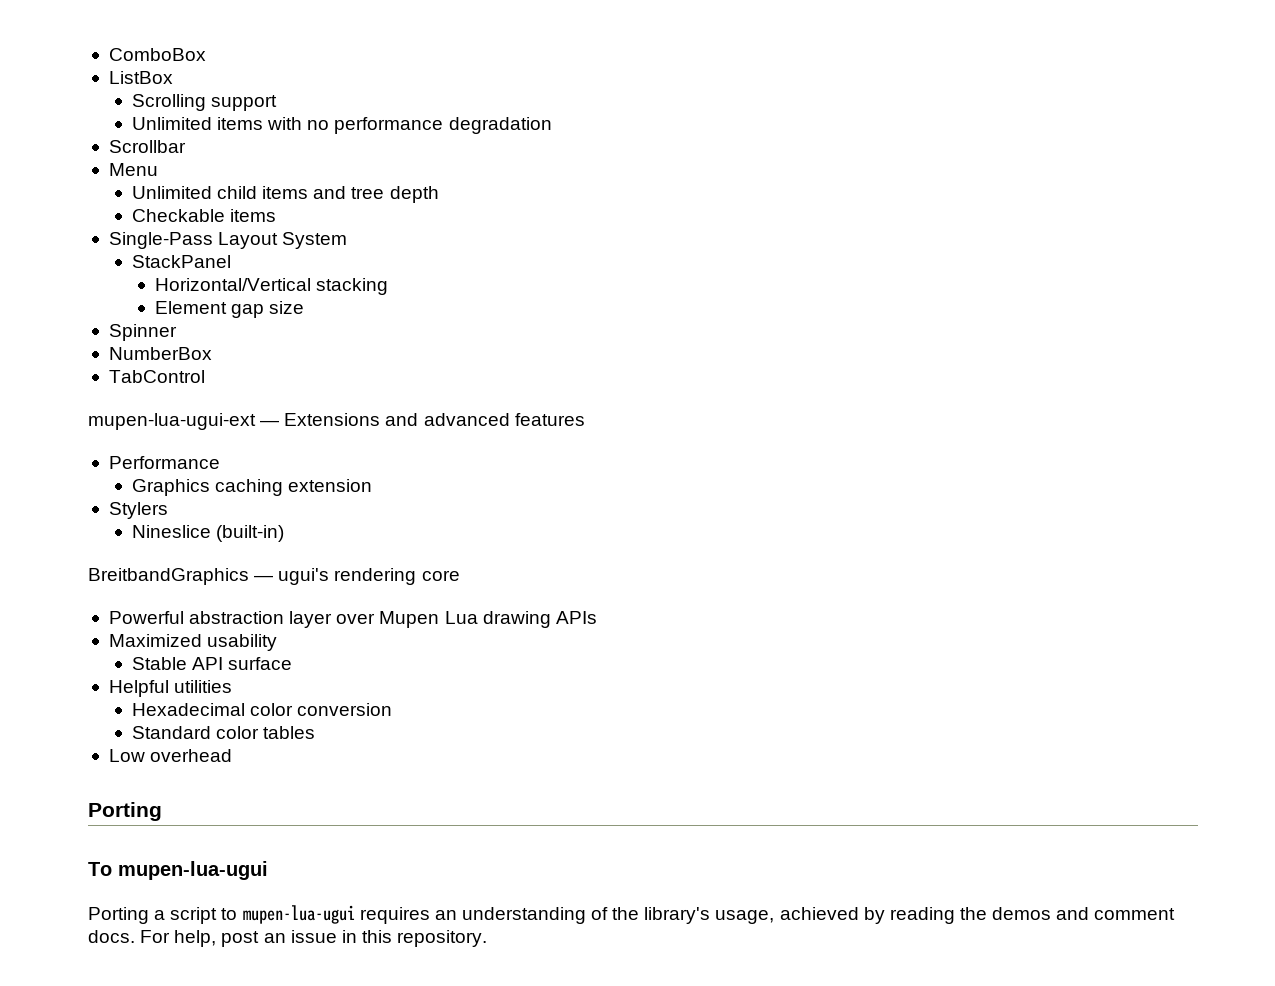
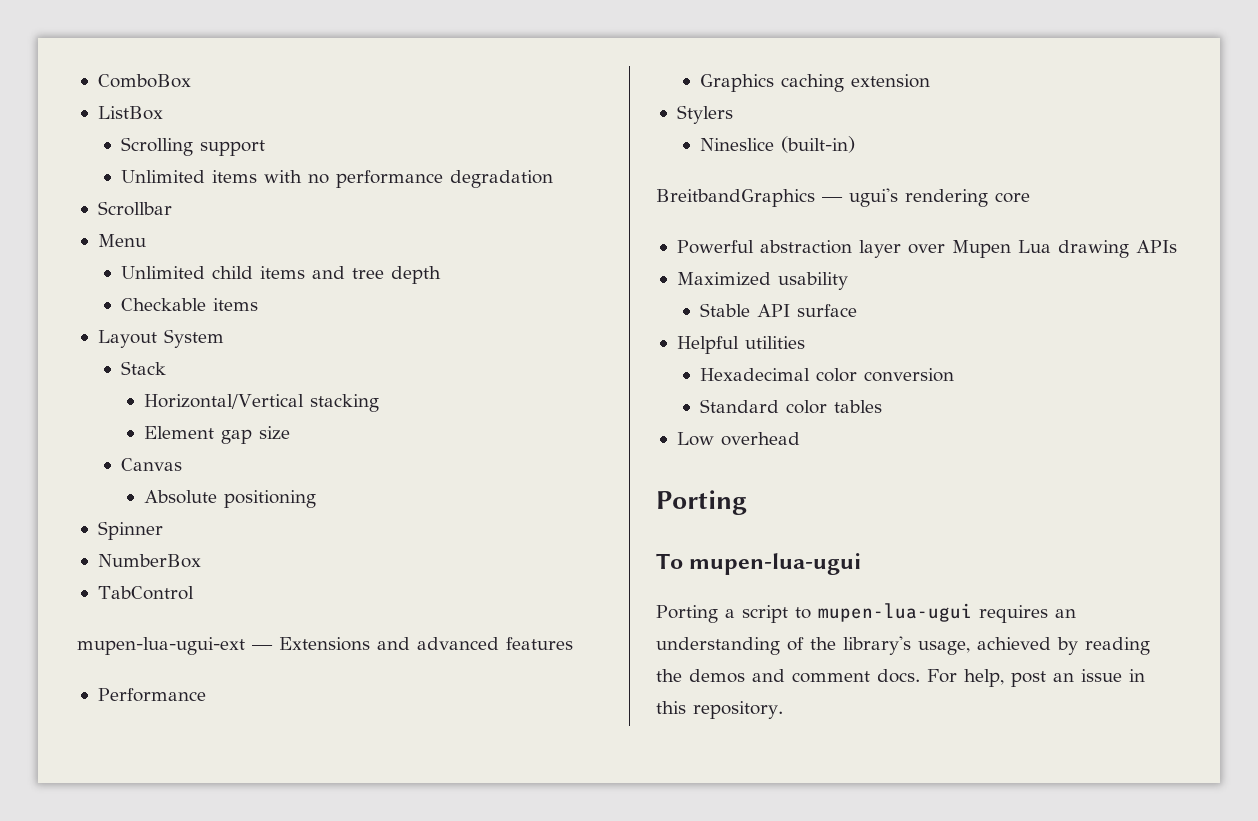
[108,232,213,249] Single-Pass -> (258, 304) none
[131,255,231,268] StackPanel -> [120,361,166,375] Stack
(305, 307) none -> [120,458,182,471] [143,490,316,508] // Canvas // Absolute positioning

